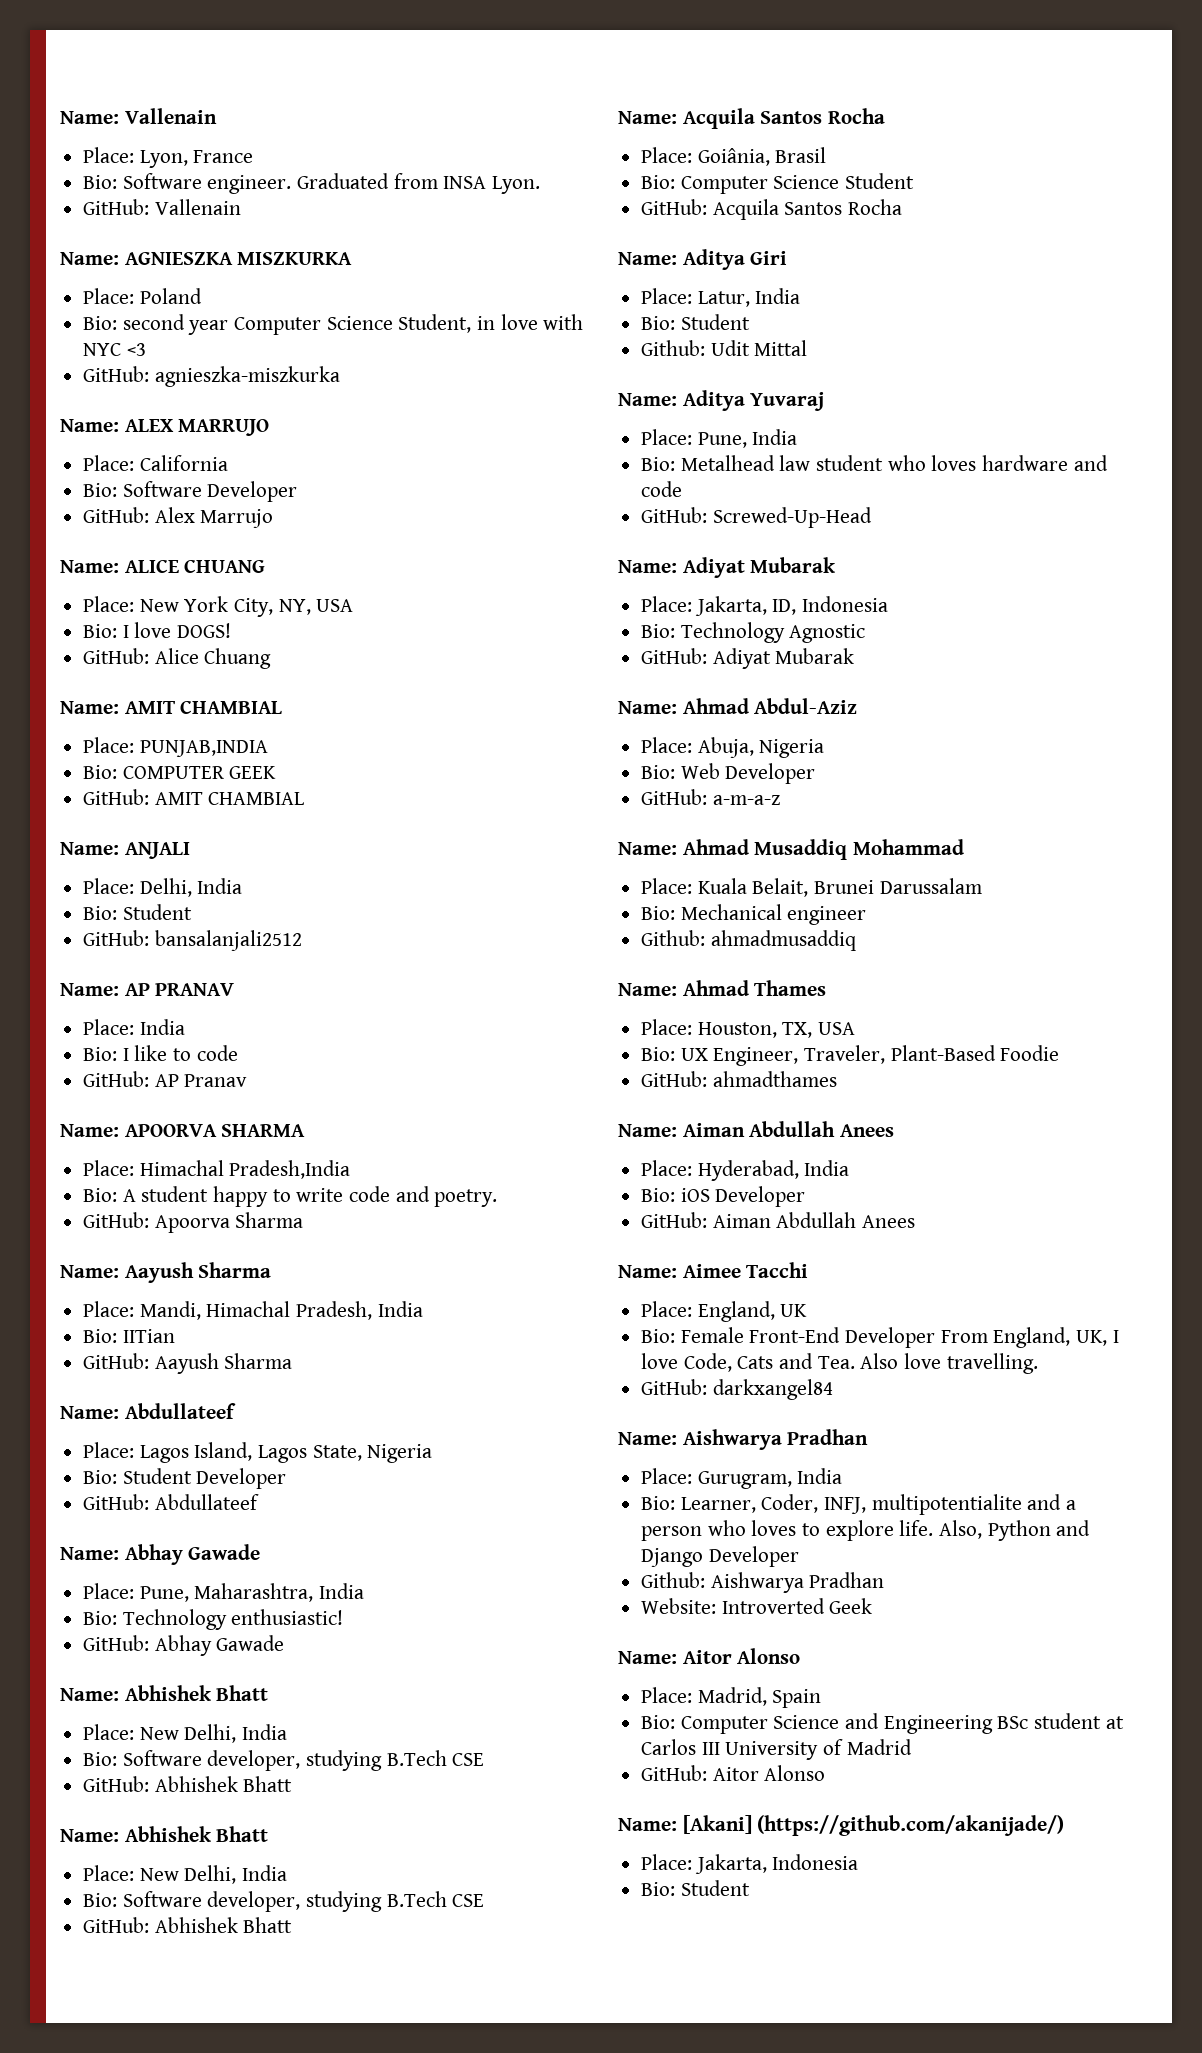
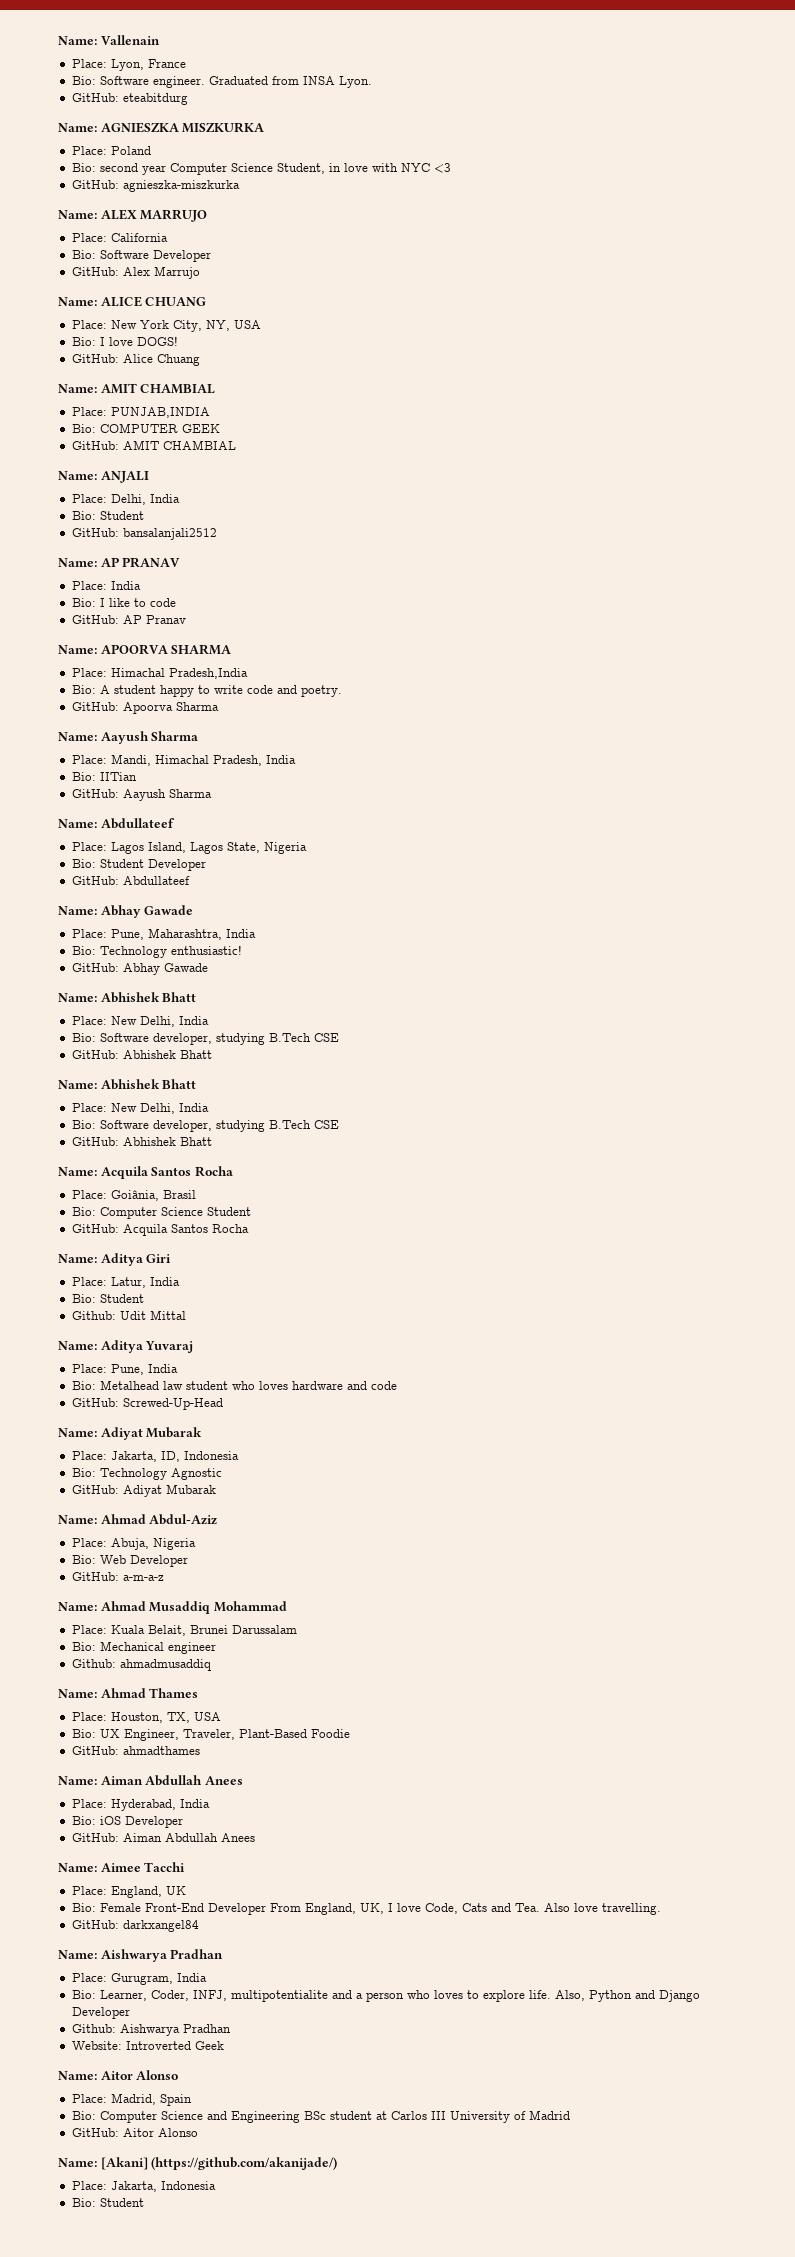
[154,199,241,215] Vallenain -> [122,93,188,105] eteabitdurg

